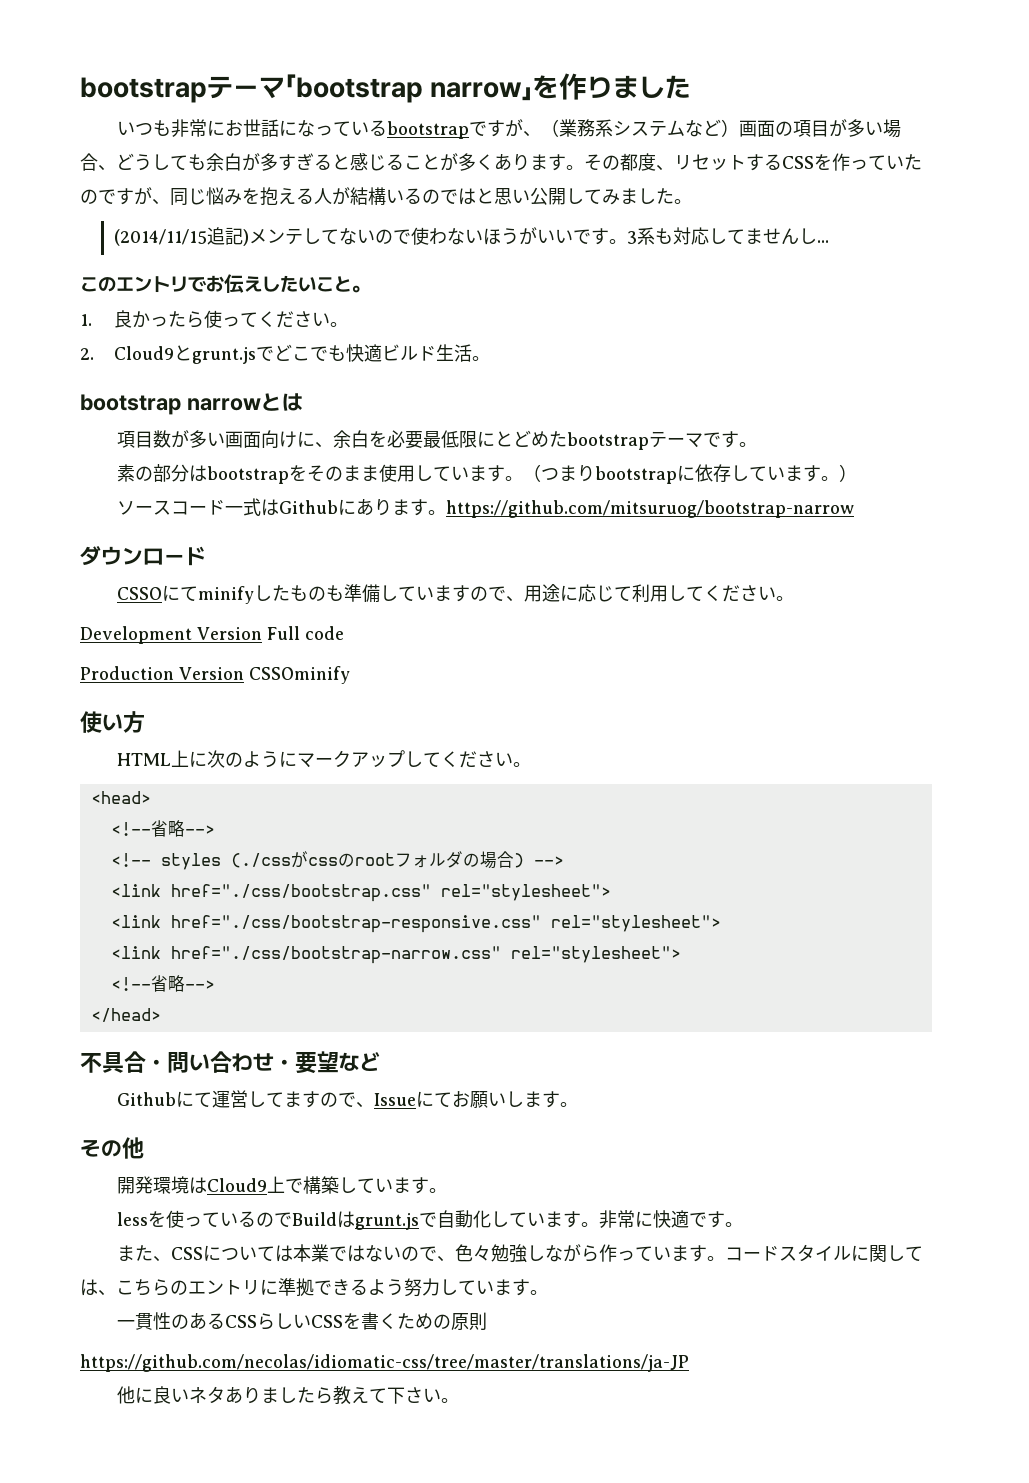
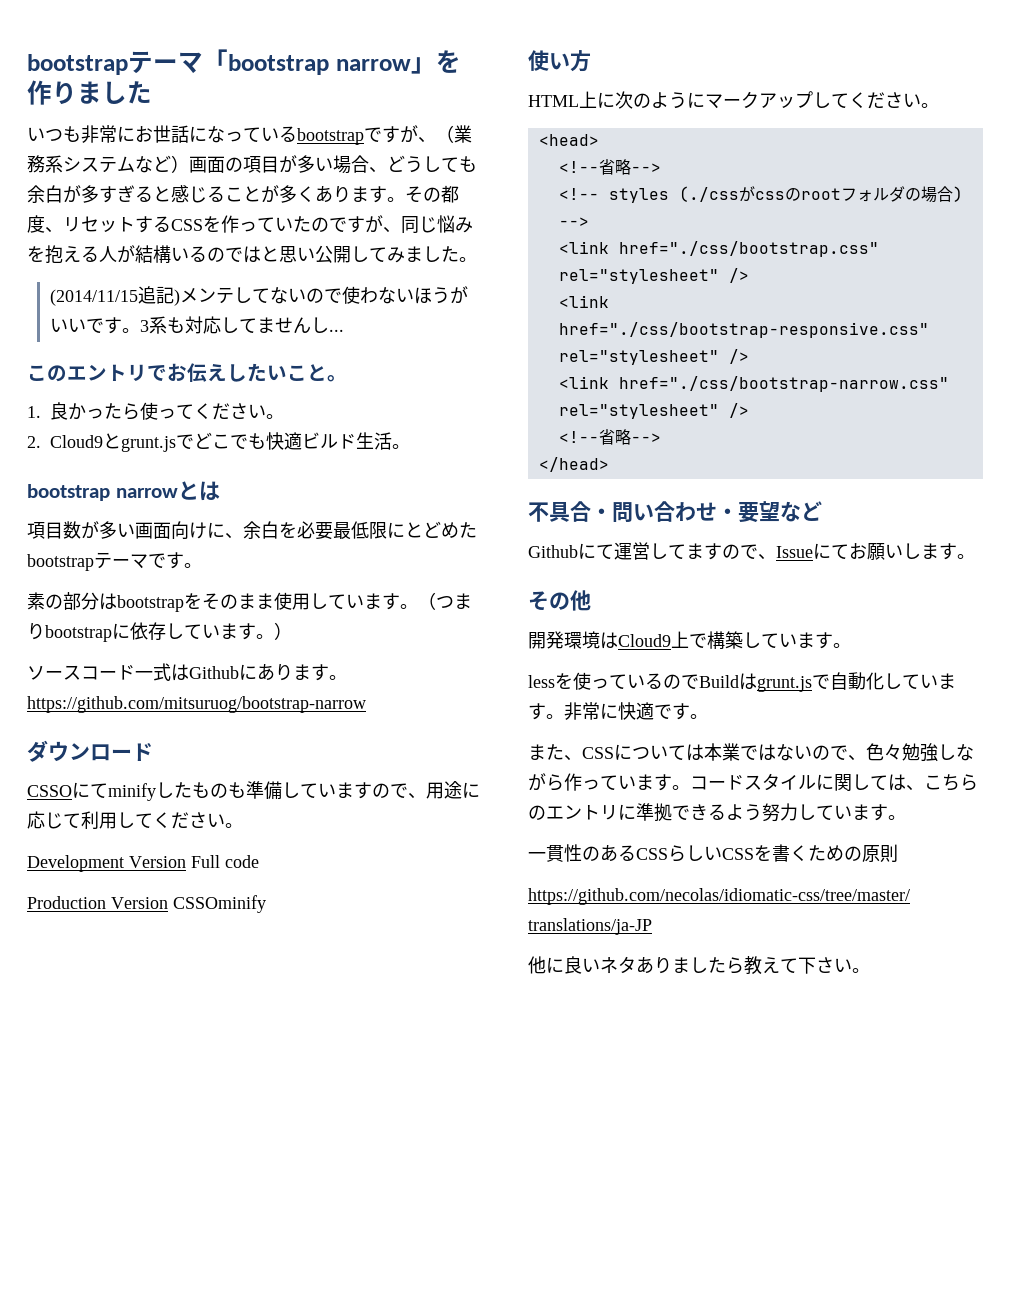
[440,884,611,901] rel="stylesheet"> -> [558,268,749,284] rel="stylesheet" />
[550,915,721,932] rel="stylesheet"> -> [558,349,749,365] rel="stylesheet" />
[510,946,681,963] rel="stylesheet"> -> [558,403,749,419] rel="stylesheet" />

